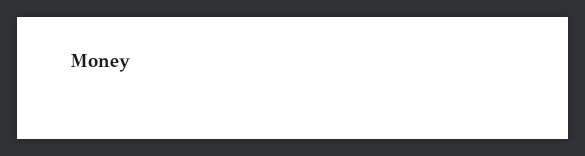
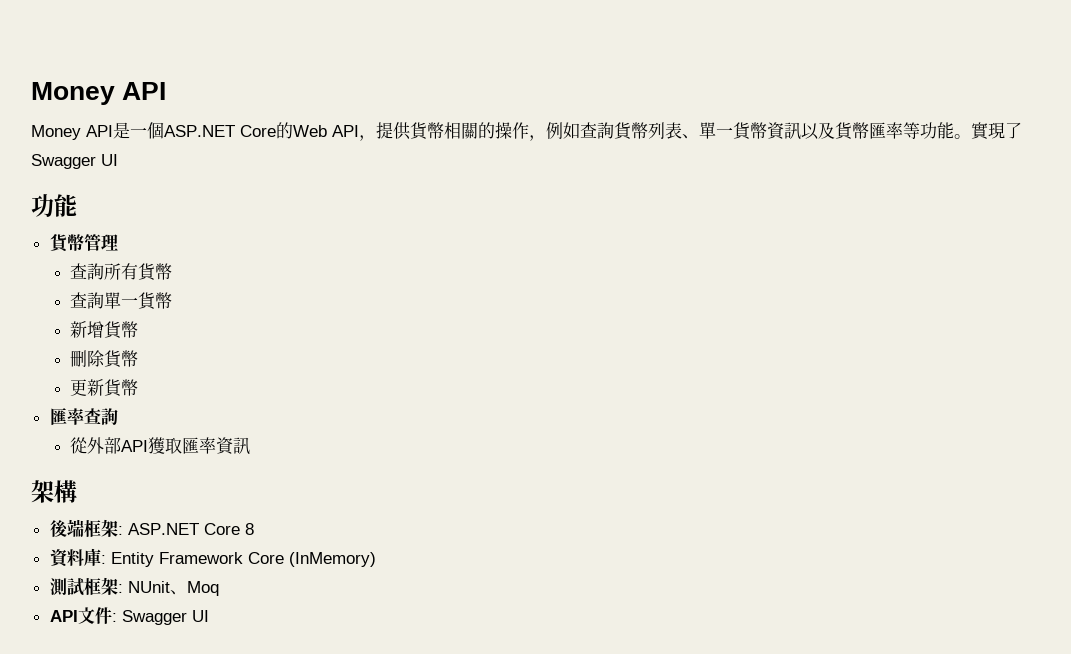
[70,54,130,72] Money -> [31,82,167,105] [31,122,1022,141] [31,154,118,169] [31,194,77,217] [49,233,118,252] [70,263,173,281] [70,292,173,310] [70,321,139,339] [70,350,139,368] [70,379,139,397] [49,408,118,425] [70,437,251,455] [31,480,77,503] [49,519,254,537] [49,548,376,567] [49,577,219,596] [49,607,209,625] Money API // Money API是一個ASP.NET Core的Web API，提供貨幣相關的操作，例如查詢貨幣列表、單一貨幣資訊以及貨幣匯率等功能。實現了Swagger UI // 功能 // 貨幣管理 // 查詢所有貨幣 // 查詢單一貨幣 // 新增貨幣 // 刪除貨幣 // 更新貨幣 // 匯率查詢 // 從外部API獲取匯率資訊 // 架構 // 後端框架: ASP.NET Core 8 // 資料庫: Entity Framework Core (InMemory) // 測試框架: NUnit、Moq // API文件: Swagger UI

